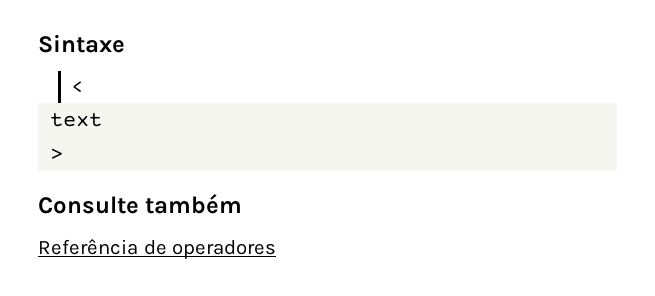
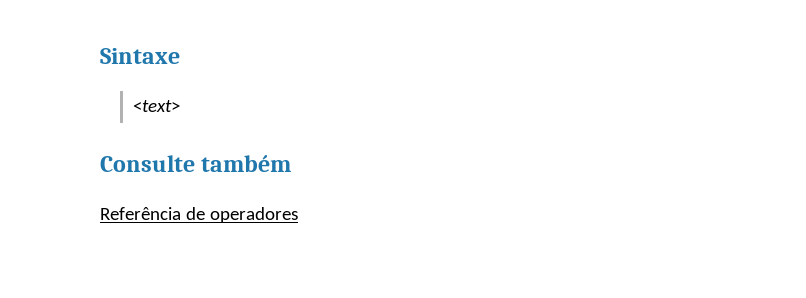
[71,81,83,93] [50,113,103,127] [50,148,64,160] < // text // > -> [132,100,180,112] <text>

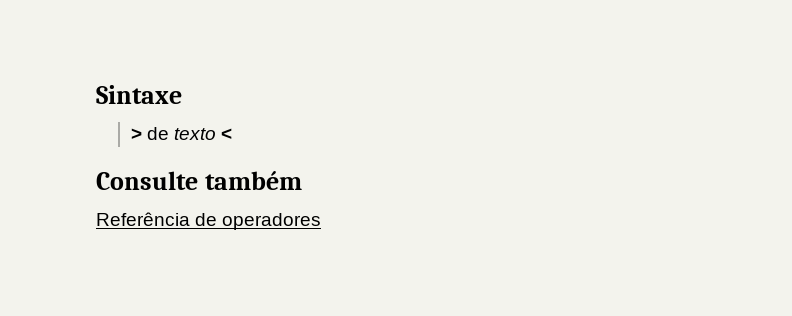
[132,100,180,112] <text> -> [130,127,233,140] > de texto <

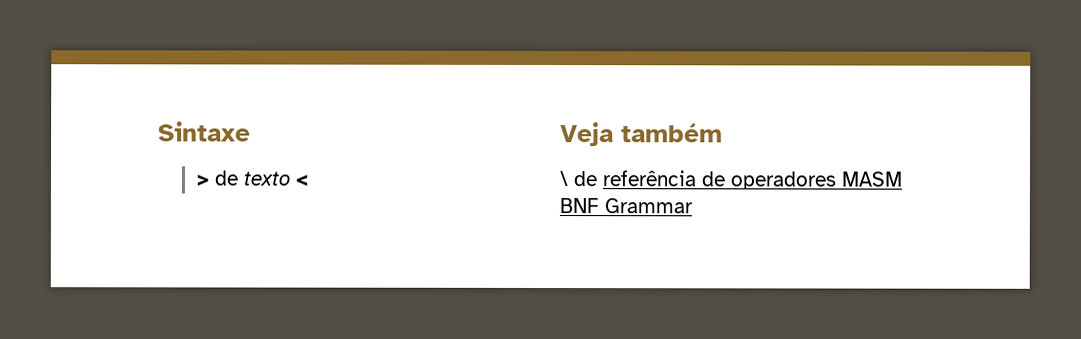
[96,171,198,190] Consulte -> [560,122,614,147] Veja
[96,212,322,230] Referência de operadores -> [559,170,902,190] [559,198,693,214] \ de referência de operadores MASM BNF Grammar

